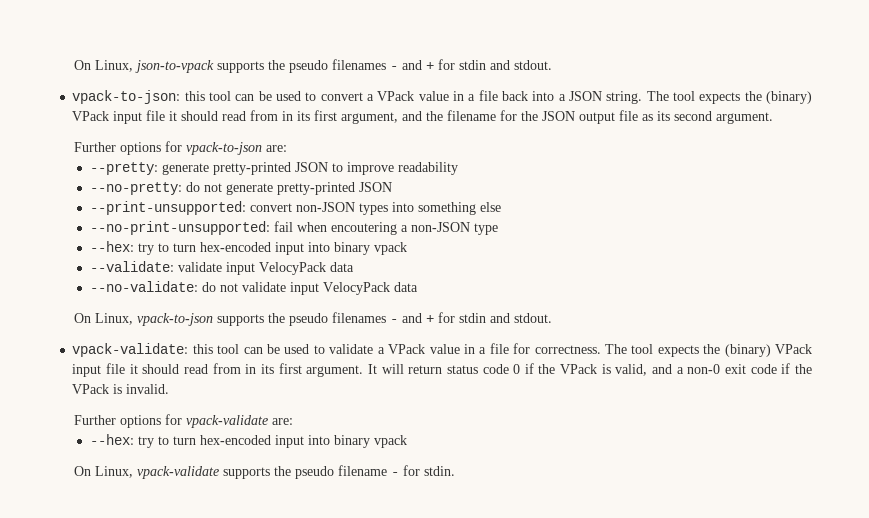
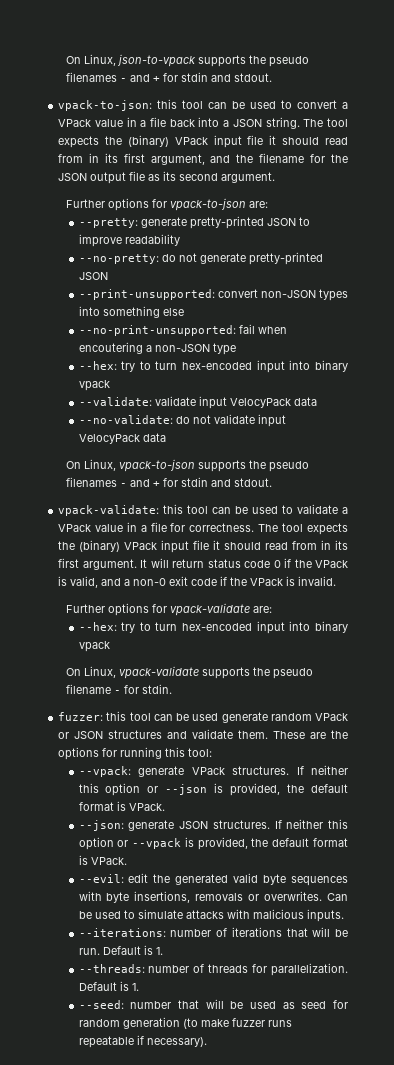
(456, 471) none -> [58,711,349,723] [58,729,349,739] [58,747,213,760] [78,765,348,777] [78,783,348,796] [78,801,165,811] [78,819,348,831] [78,837,348,850] [78,855,127,865] [78,873,348,886] [78,891,348,903] [78,909,344,922] [78,927,348,937] [78,945,163,955] [78,963,348,976] [78,981,139,991] [78,999,348,1009] [78,1017,292,1029] [78,1035,207,1048] // fuzzer: this tool can be used generate random VPack or JSON structures and validate them. These are the options for running this tool: // --vpack: generate VPack structures. If neither this option or --json is provided, the default format is VPack. // --json: generate JSON structures. If neither this option or --vpack is provided, the default format is VPack. // --evil: edit the generated valid byte sequences with byte insertions, removals or overwrites. Can be used to simulate attacks with malicious inputs. // --iterations: number of iterations that will be run. Default is 1. // --threads: number of threads for parallelization. Default is 1. // --seed: number that will be used as seed for random generation (to make fuzzer runs repeatable if necessary).

